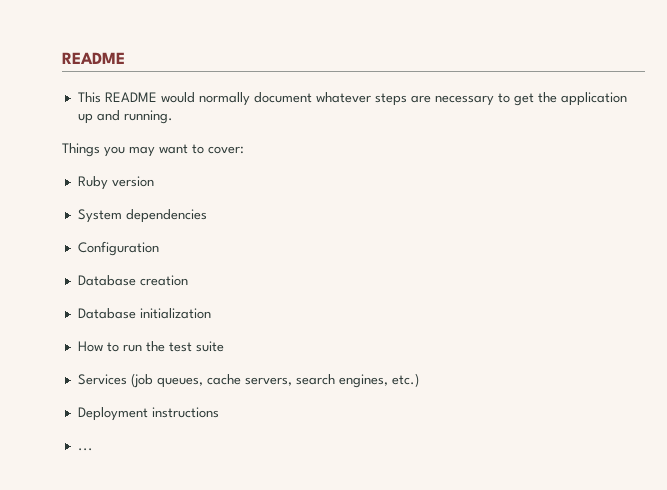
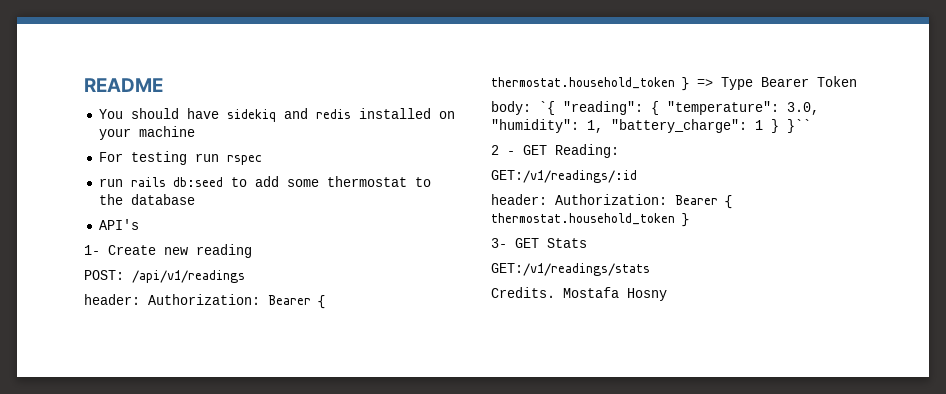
[77,92,627,106] [77,110,173,124] [62,143,244,157] [77,176,154,190] [77,209,207,223] [77,241,159,256] [77,275,188,286] [77,308,211,319] [77,341,224,352] [77,373,419,388] [77,407,219,421] [77,448,93,451] This README would normally document whatever steps are necessary to get the application up and running. // Things you may want to cover: // Ruby version // System dependencies // Configuration // Database creation // Database initialization // How to run the test suite // Services (job queues, cache servers, search engines, etc.) // Deployment instructions // ... -> [98,108,455,122] [98,126,195,140] [98,151,262,165] [98,176,431,187] [98,194,195,205] [98,219,139,230] [84,244,252,258] [84,270,245,283] [84,294,325,309] [491,76,857,91] [491,101,819,115] [491,119,811,133] [491,144,619,158] [491,170,637,183] [491,194,732,209] [491,213,689,227] [491,238,587,248] [491,263,650,276] [491,287,667,301] You should have sidekiq and redis installed on your machine // For testing run rspec // run rails db:seed to add some thermostat to the database // API's // 1- Create new reading // POST: /api/v1/readings // header: Authorization: Bearer { thermostat.household_token } => Type Bearer Token // body: `{ "reading": { "temperature": 3.0, "humidity": 1, "battery_charge": 1 } }`` // 2 - GET Reading: // GET:/v1/readings/:id // header: Authorization: Bearer { thermostat.household_token } // 3- GET Stats // GET:/v1/readings/stats // Credits. Mostafa Hosny

